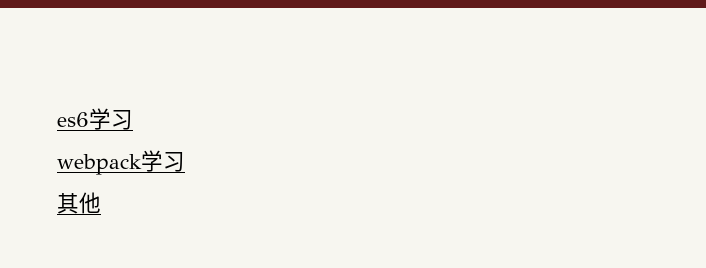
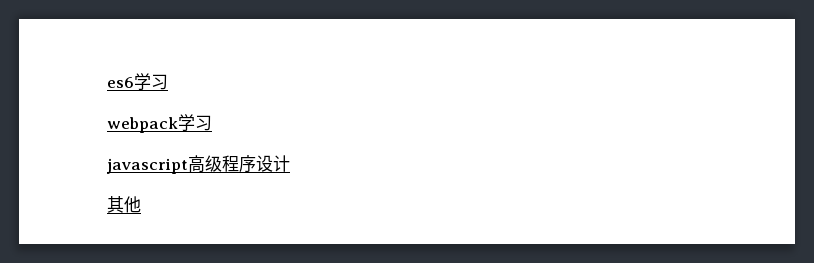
(185, 162) none -> [107,155,290,174] // javascript高级程序设计

